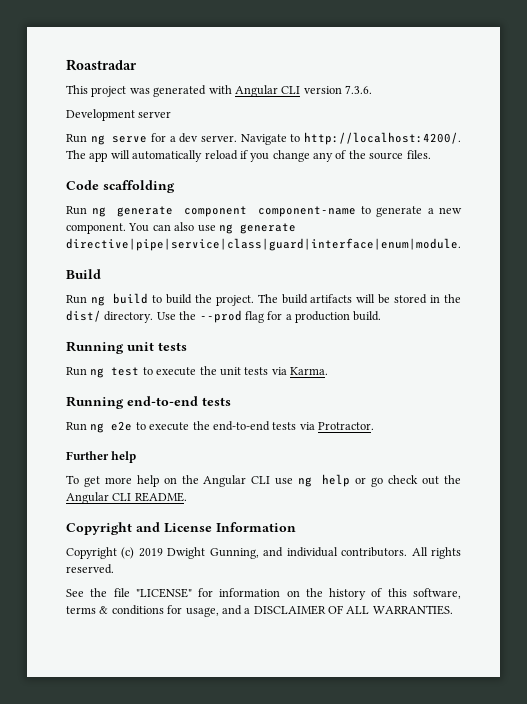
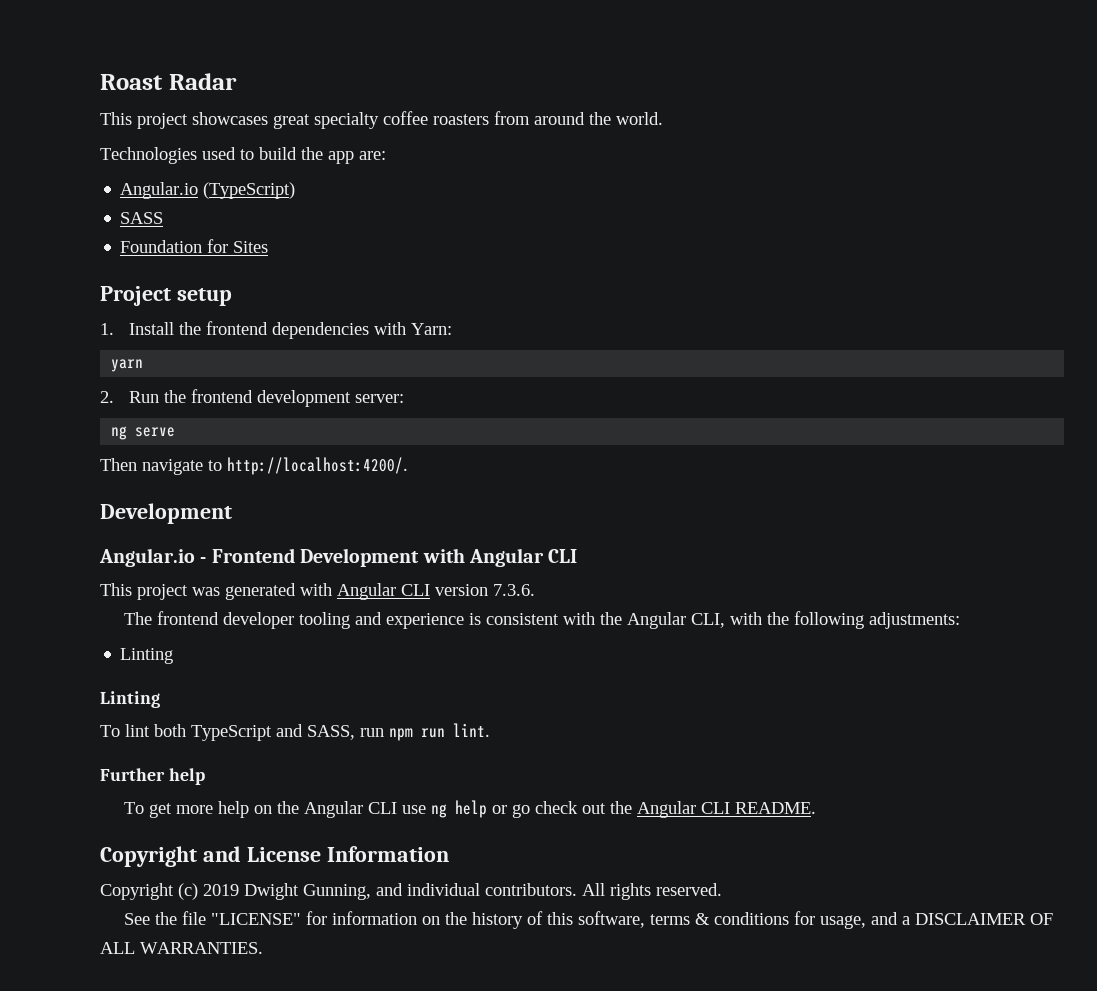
[66,59,137,71] Roastradar -> [100,73,237,90] [100,111,663,129] [100,147,386,164] [120,182,296,199] [120,212,164,224] [120,239,269,253] [100,286,232,306] [100,321,452,339] [111,359,144,372] [100,389,404,407] [111,426,176,440] [100,457,408,475] [100,503,232,524] [99,548,578,567] Roast Radar // This project showcases great specialty coffee roasters from around the world. // Technologies used to build the app are: // Angular.io (TypeScript) // SASS // Foundation for Sites // Project setup // 1. Install the frontend dependencies with Yarn: // yarn // 2. Run the frontend development server: // ng serve // Then navigate to http://localhost:4200/. // Development // Angular.io - Frontend Development with Angular CLI
[66,109,172,121] [66,132,462,145] [66,150,431,162] [66,180,175,193] [66,206,462,217] [66,222,296,234] [66,238,461,251] [66,269,101,279] [66,293,462,306] [66,310,382,323] [66,341,187,354] [66,366,328,378] [66,396,231,409] [66,421,374,433] Development server // Run ng serve for a dev server. Navigate to http://localhost:4200/. The app will automatically reload if you change any of the source files. // Code scaffolding // Run ng generate component component-name to generate a new component. You can also use ng generate directive|pipe|service|class|guard|interface|enum|module. // Build // Run ng build to build the project. The build artifacts will be stored in the dist/ directory. Use the --prod flag for a production build. // Running unit tests // Run ng test to execute the unit tests via Karma. // Running end-to-end tests // Run ng e2e to execute the end-to-end tests via Protractor. -> [124,611,961,629] [120,648,174,664] [100,691,160,708] [100,723,490,741] The frontend developer tooling and experience is consistent with the Angular CLI, with the following adjustments: // Linting // Linting // To lint both TypeScript and SASS, run npm run lint.

